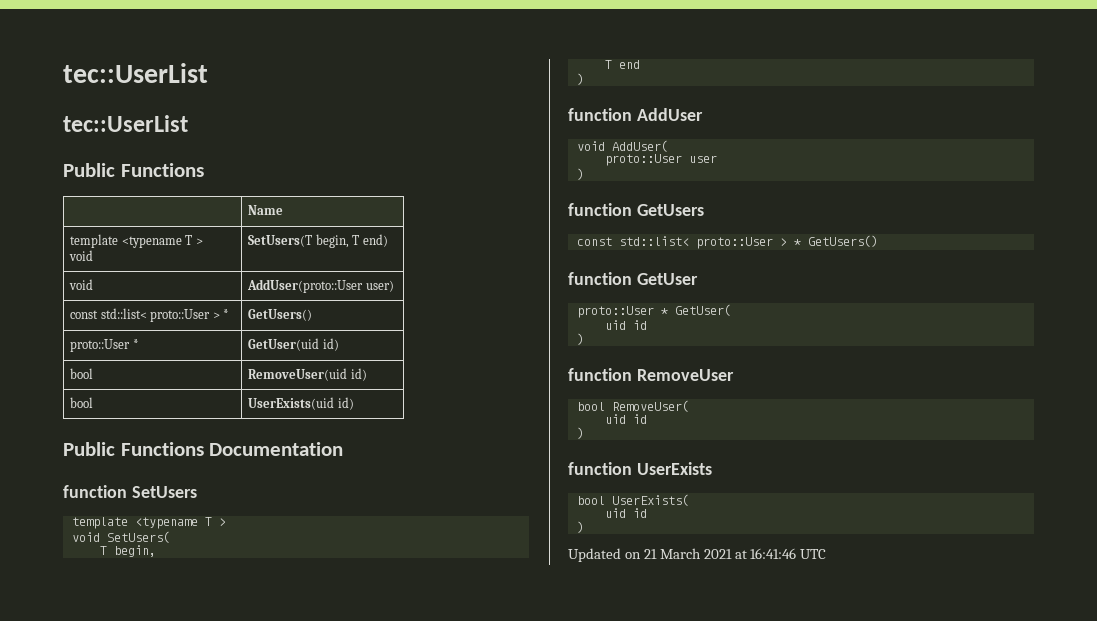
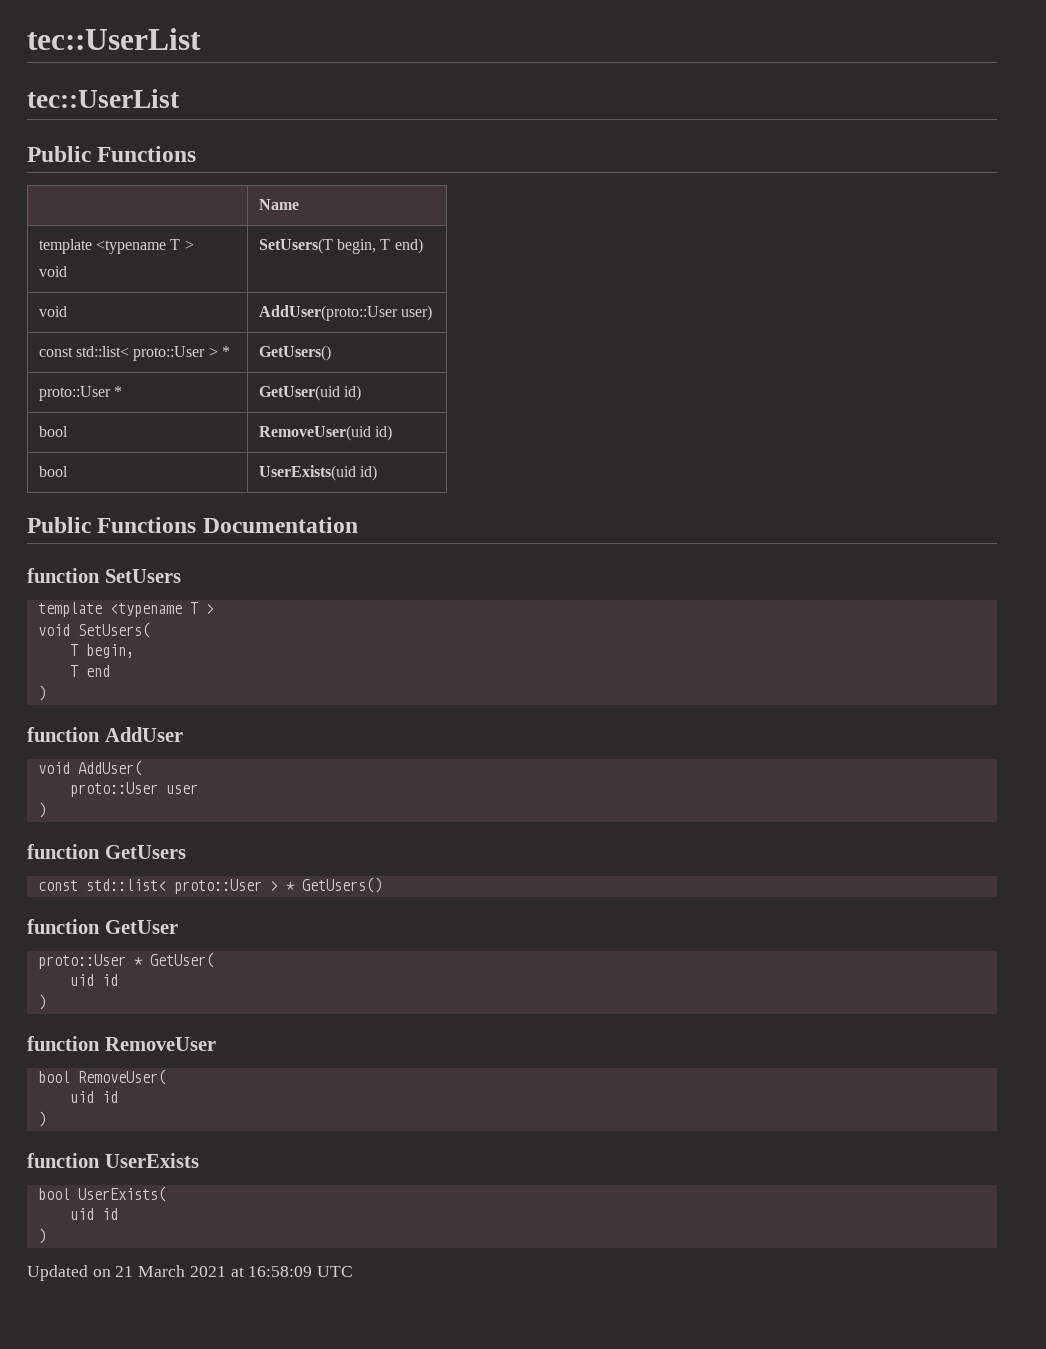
[750,548,797,559] 16:41:46 -> [248,1266,313,1277] 16:58:09

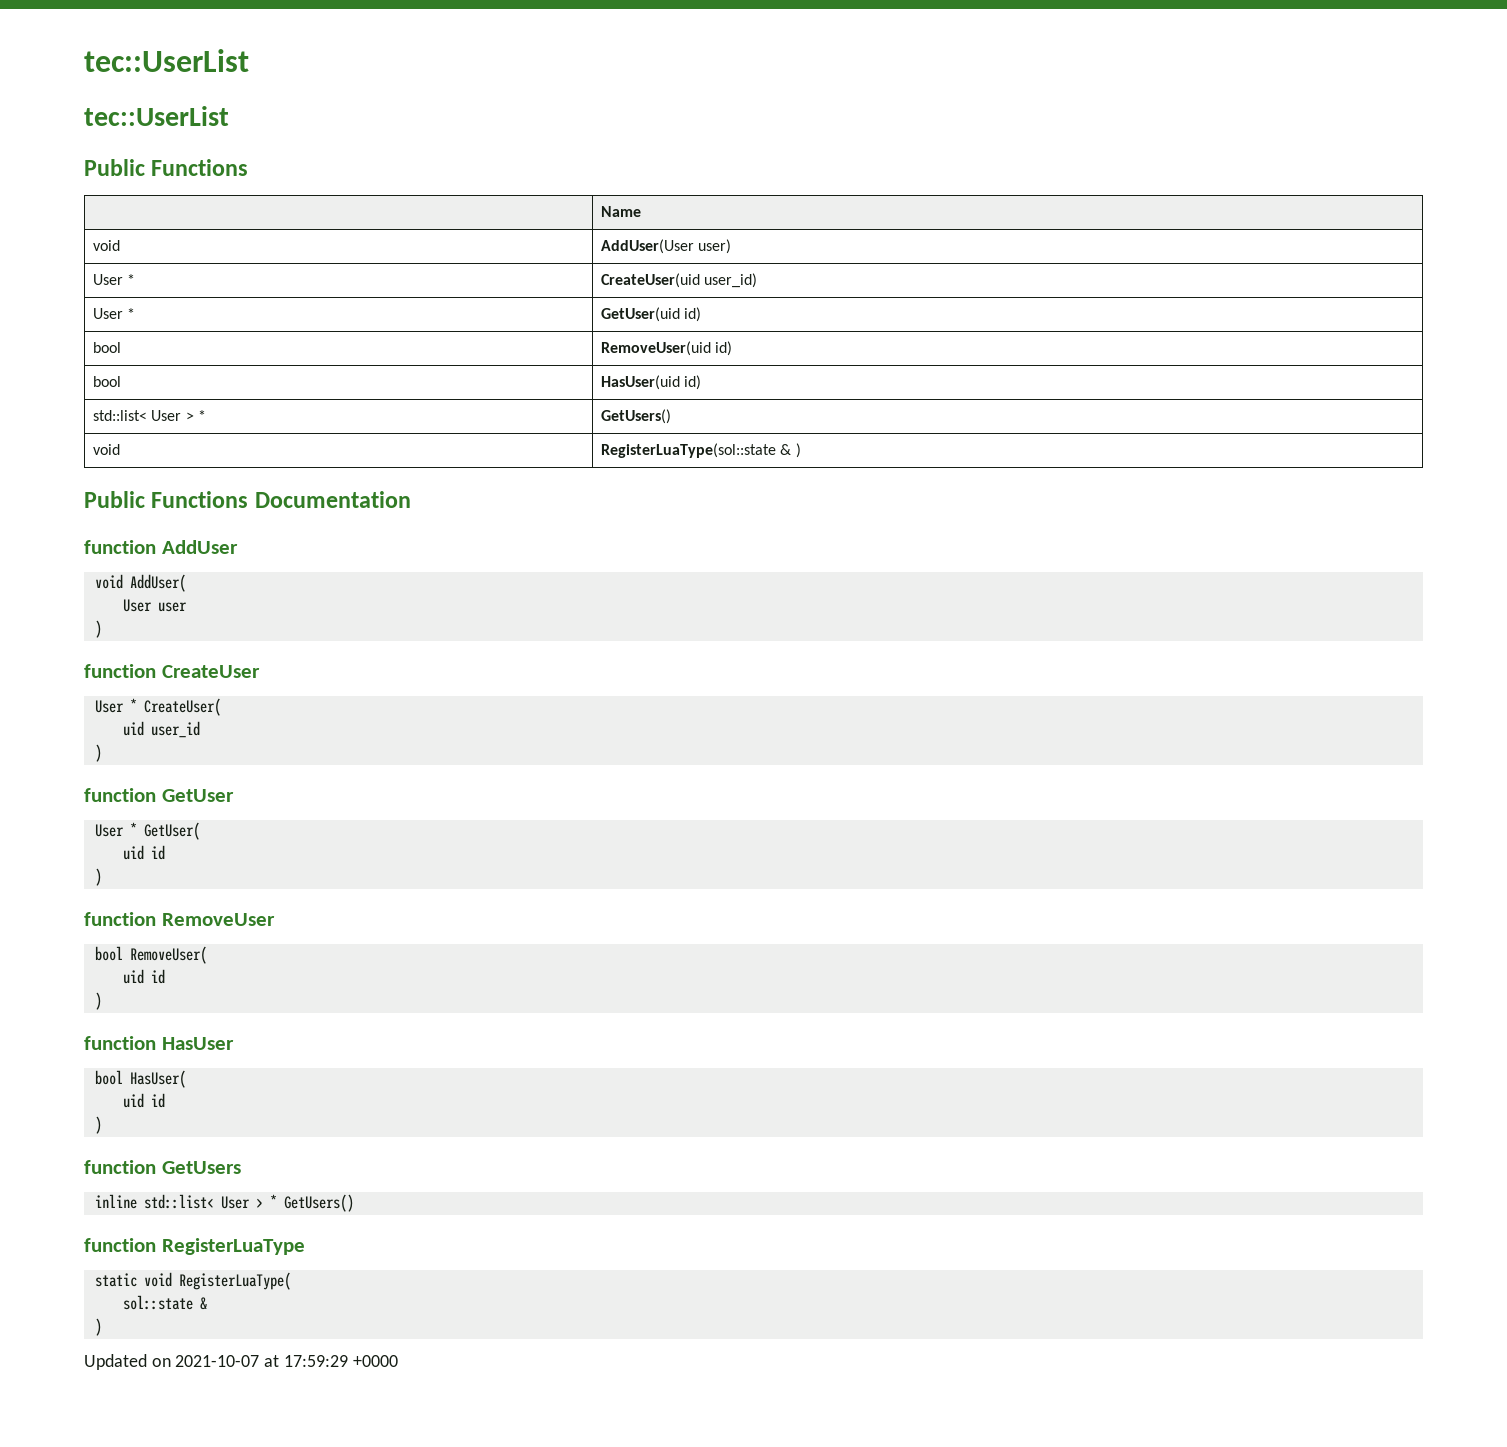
[38,239,194,254] [38,266,67,277] [258,238,423,254] [38,306,67,317] [258,305,432,321] [38,346,230,361] [258,345,331,361] [38,386,111,401] template <typename T > // void | SetUsers(T begin, T end) // void | AddUser(proto::User user) // const std::list< proto::User > * | GetUsers() // proto::User -> [92,240,120,251] [600,239,732,254] [92,274,136,285] [600,273,758,288] [92,308,123,319] void | AddUser(User user) // User * | CreateUser(uid user_id) // User
[258,465,377,481] [27,517,358,533] [27,568,181,583] [37,602,214,617] [37,622,150,638] [69,644,134,658] [69,665,110,677] [37,685,46,701] UserExists(uid id) // Public Functions Documentation // function SetUsers // template <typename T > // void SetUsers( // T begin, // T end // ) -> [600,375,702,390] [92,410,206,421] [600,409,671,424] [92,444,120,455] [600,443,801,458] [84,491,411,508] HasUser(uid id) // std::list< User > * | GetUsers() // void | RegisterLuaType(sol::state & ) // Public Functions Documentation
[69,782,158,797] proto::User -> [122,599,152,612] User
[104,845,186,859] [37,877,382,894] GetUsers // const std::list< proto::User > * GetUsers() -> [161,665,260,678] [94,698,221,716] [122,721,200,738] [94,744,102,762] CreateUser // User * CreateUser( // uid user_id // )
[37,954,126,969] proto::User -> [94,824,124,837] User
[104,1153,199,1168] [37,1186,166,1202] [69,1208,118,1220] [37,1228,46,1244] [27,1265,354,1281] UserExists // bool UserExists( // uid id // ) // Updated on 21 March 2021 at 16:58:09 UTC -> [161,1037,234,1050] [94,1070,186,1088] [122,1093,165,1108] [94,1116,102,1134] [84,1160,241,1174] [94,1194,354,1212] [84,1238,305,1255] [94,1272,291,1290] [122,1295,207,1310] [94,1318,102,1336] [84,1354,398,1370] HasUser // bool HasUser( // uid id // ) // function GetUsers // inline std::list< User > * GetUsers() // function RegisterLuaType // static void RegisterLuaType( // sol::state & // ) // Updated on 2021-10-07 at 17:59:29 +0000

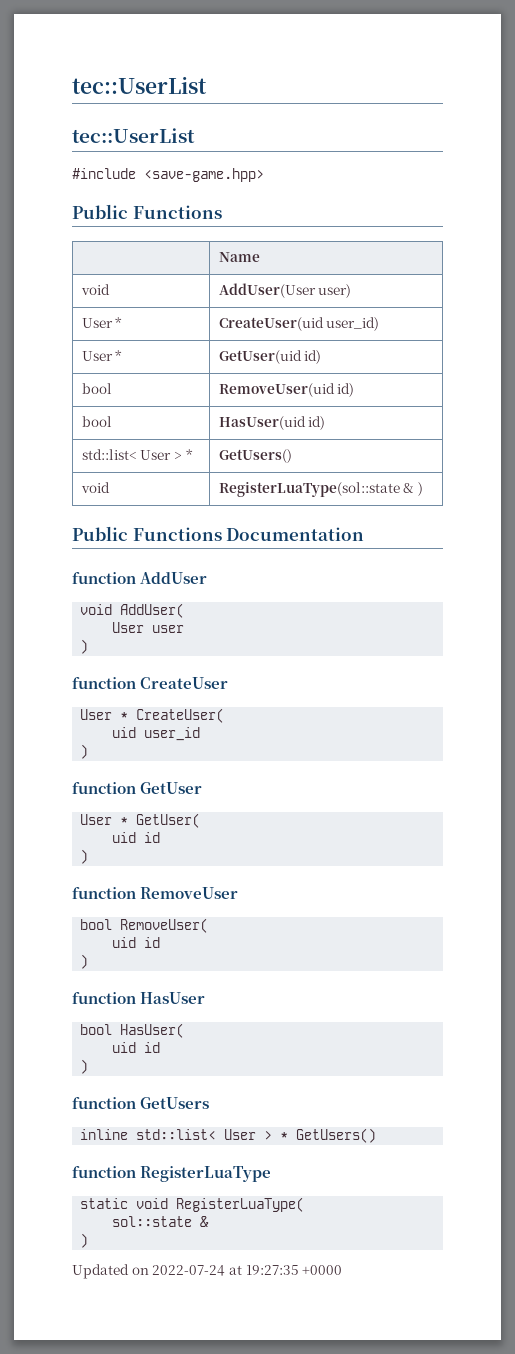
(229, 116) none -> [72,168,264,182] // #include <save-game.hpp>
[175,1355,348,1367] 2021-10-07 at 17:59:29 -> [152,1265,299,1276] 2022-07-24 at 19:27:35

